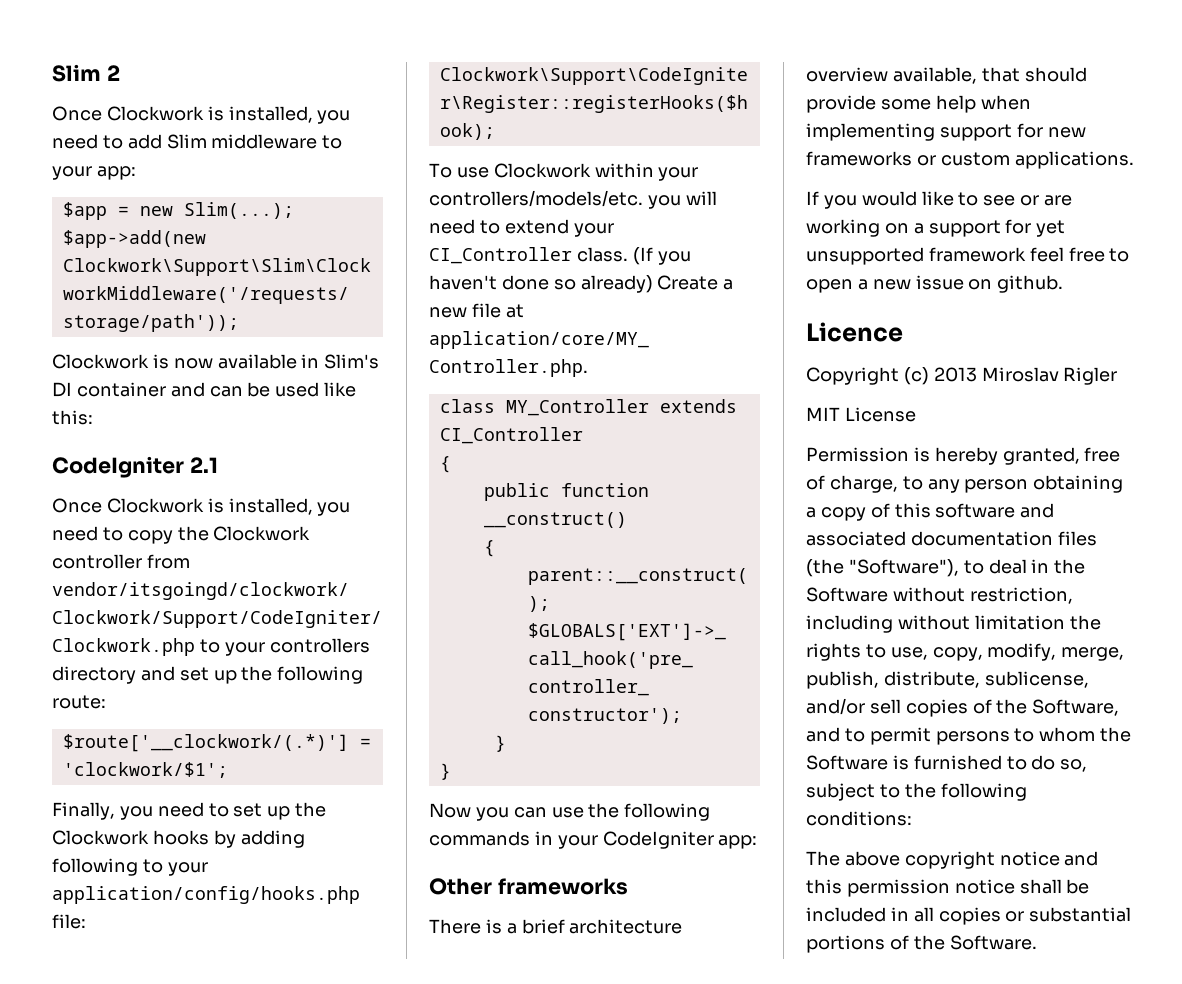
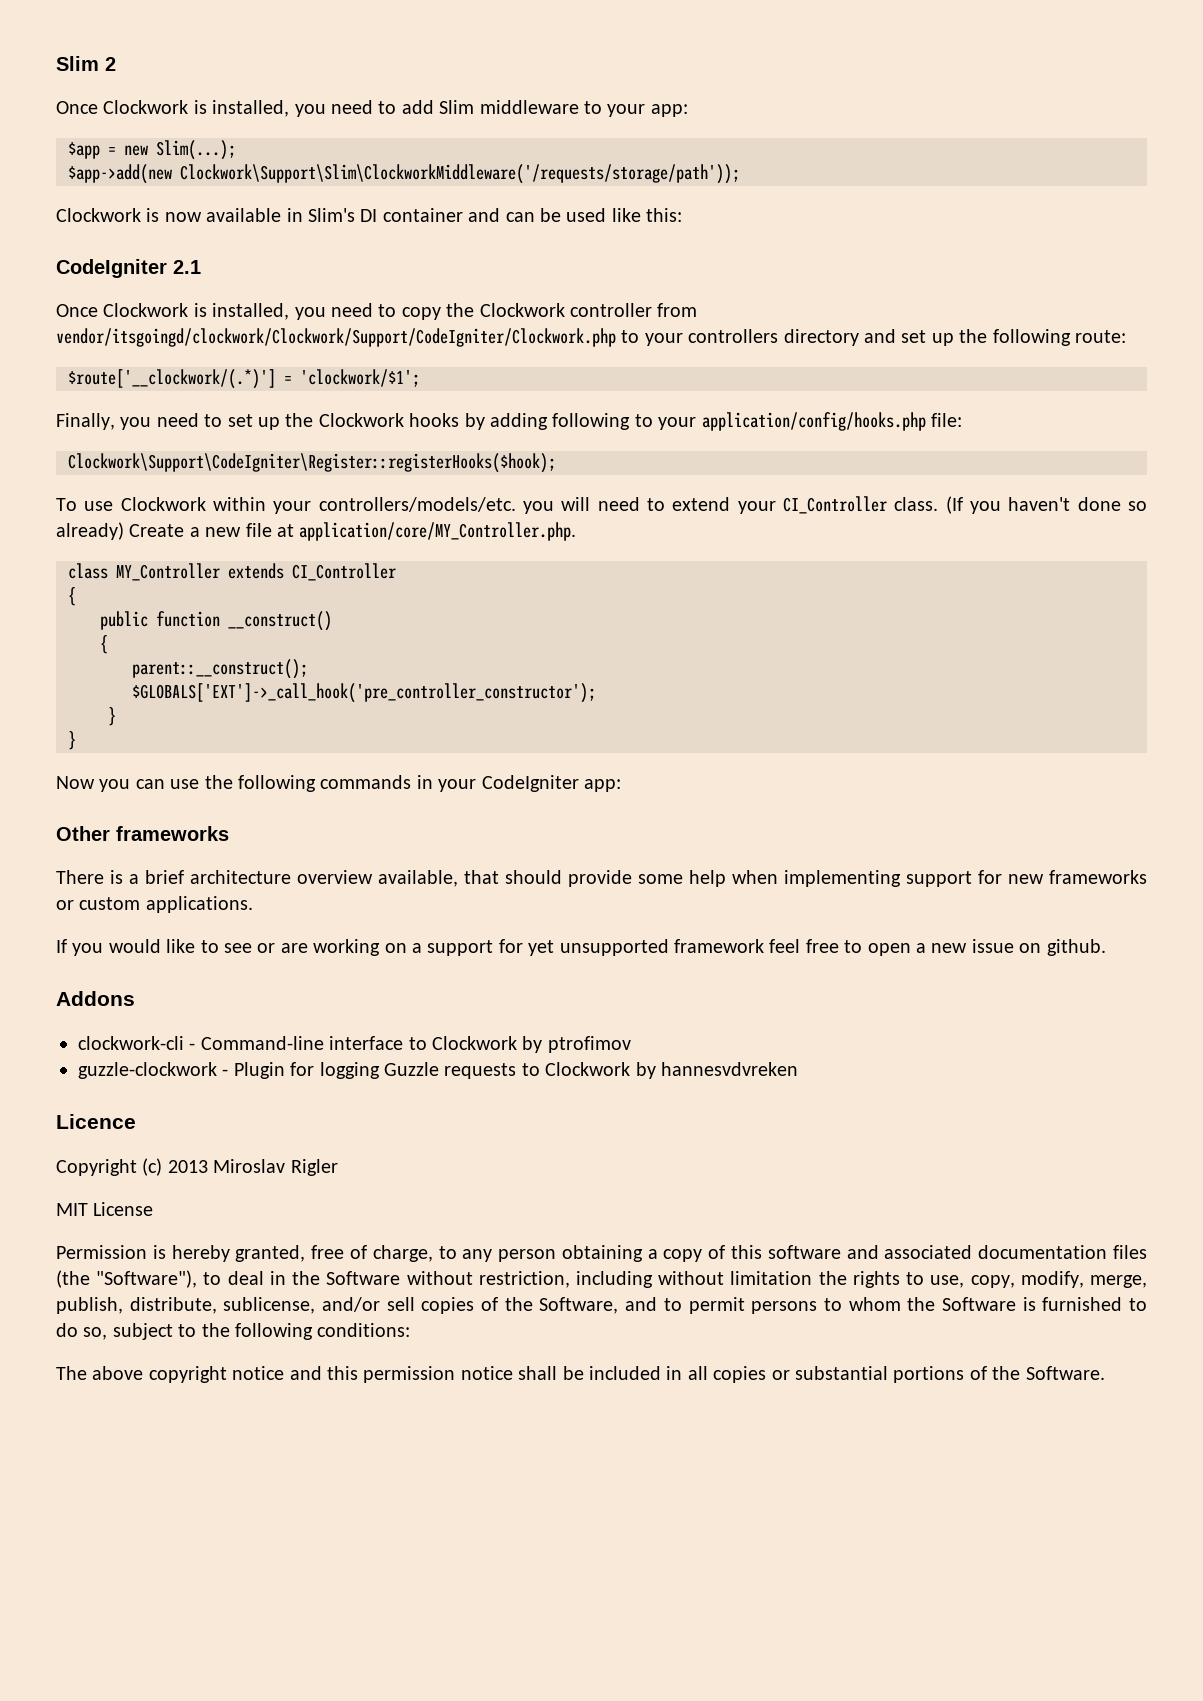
(1064, 284) none -> [56,991,135,1006] [78,1036,631,1053] [78,1062,798,1079] // Addons // clockwork-cli - Command-line interface to Clockwork by ptrofimov // guzzle-clockwork - Plugin for logging Guzzle requests to Clockwork by hannesvdvreken

